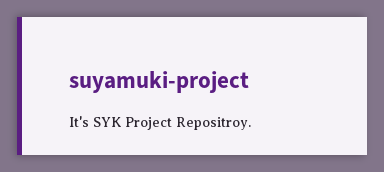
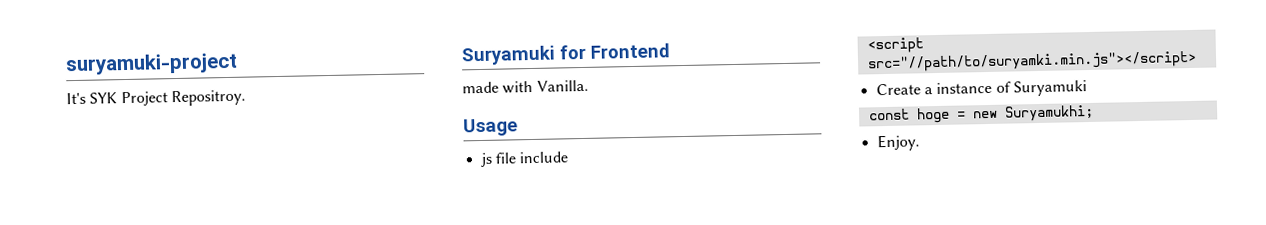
[69,71,249,93] suyamuki-project -> [65,52,238,76] suryamuki-project
(251, 123) none -> [461,43,670,66] [462,79,589,94] [463,118,518,137] [479,151,569,168] [866,37,924,54] [866,50,1197,73] [875,80,1087,97] [867,104,1094,124] [876,134,920,152] // Suryamuki for Frontend // made with Vanilla. // Usage // js file include // <script src="//path/to/suryamki.min.js"></script> // Create a instance of Suryamuki // const hoge = new Suryamukhi; // Enjoy.

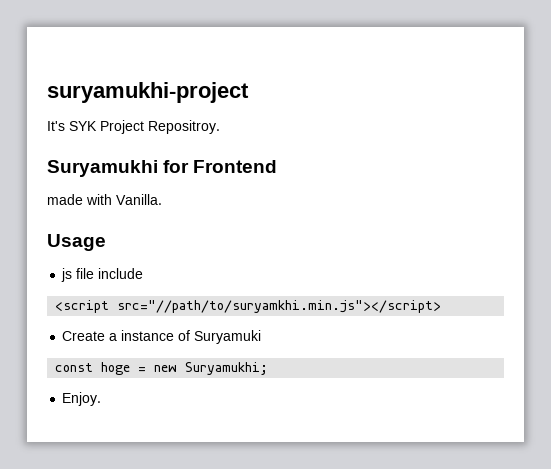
[65,52,238,76] suryamuki-project -> [47,82,249,103] suryamukhi-project
[461,45,556,66] Suryamuki -> [47,160,158,177] Suryamukhi
[866,50,1197,73] src="//path/to/suryamki.min.js"></script> -> [117,300,442,313] src="//path/to/suryamkhi.min.js"></script>

